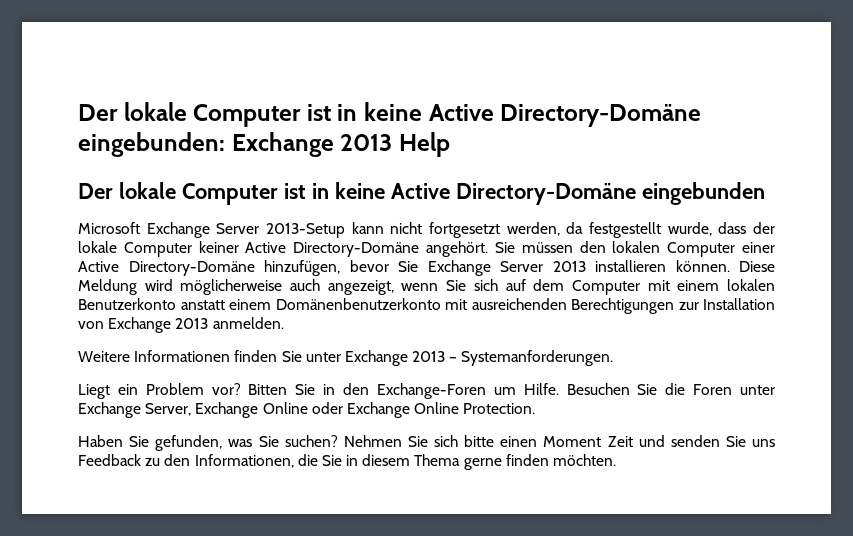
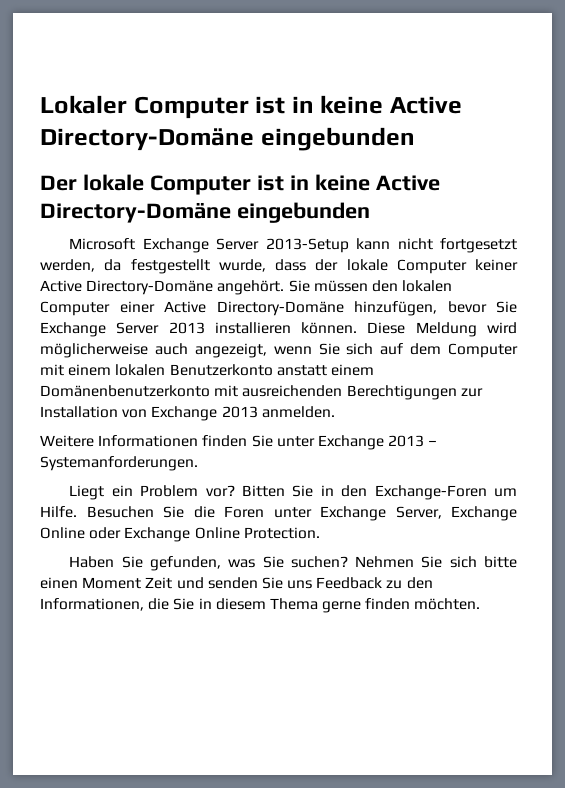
[78,102,702,127] [78,132,450,157] Der lokale Computer ist in keine Active Directory-Domäne eingebunden: Exchange 2013 Help -> [40,95,463,119] [40,127,415,151] Lokaler Computer ist in keine Active Directory-Domäne eingebunden

